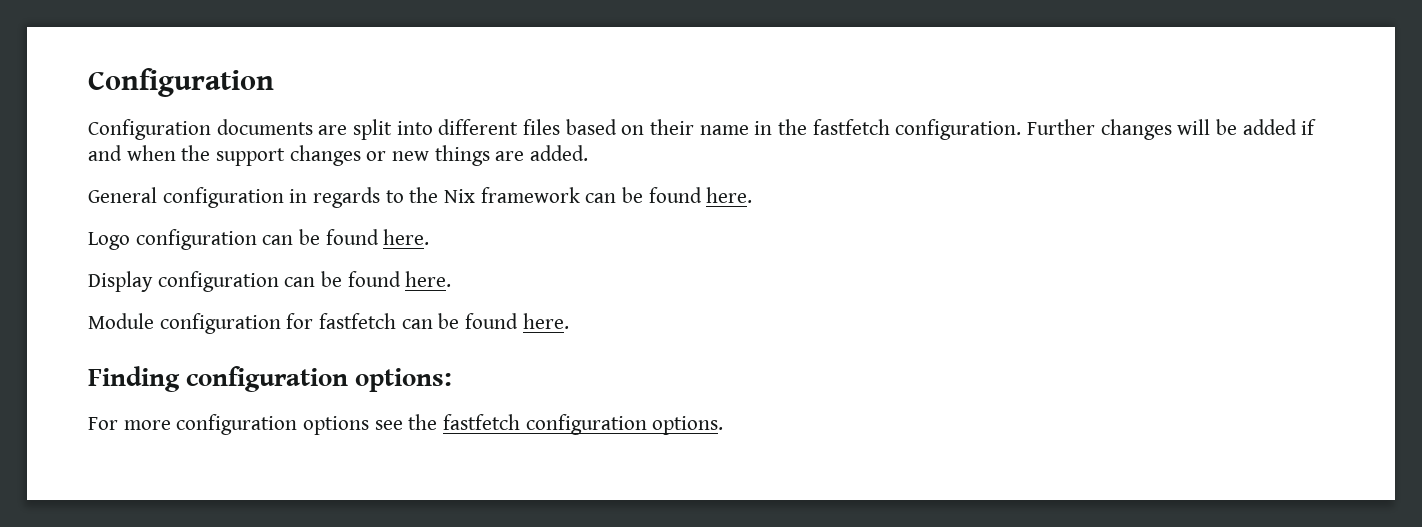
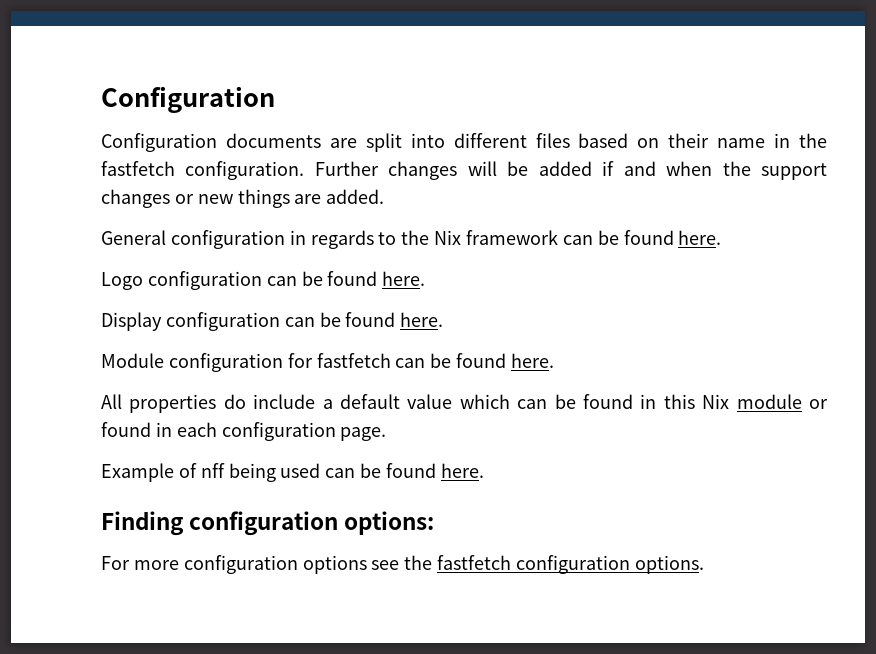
(569, 321) none -> [101,394,828,413] [101,422,387,441] [101,463,484,482] // All properties do include a default value which can be found in this Nix module or found in each configuration page. // Example of nff being used can be found here.

